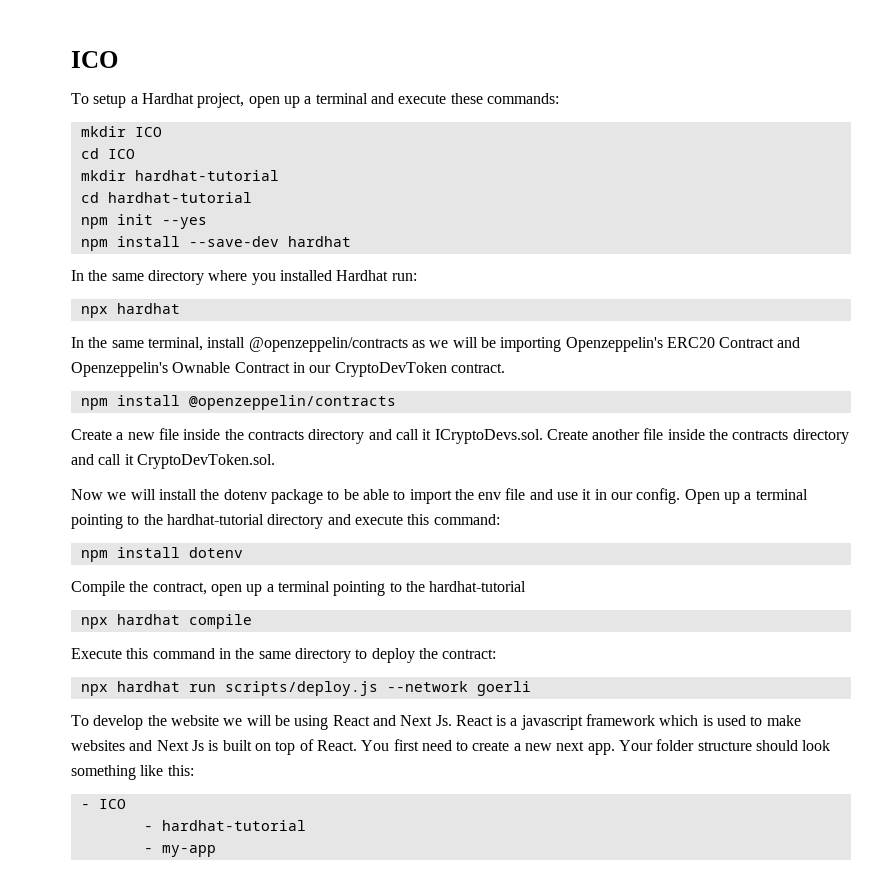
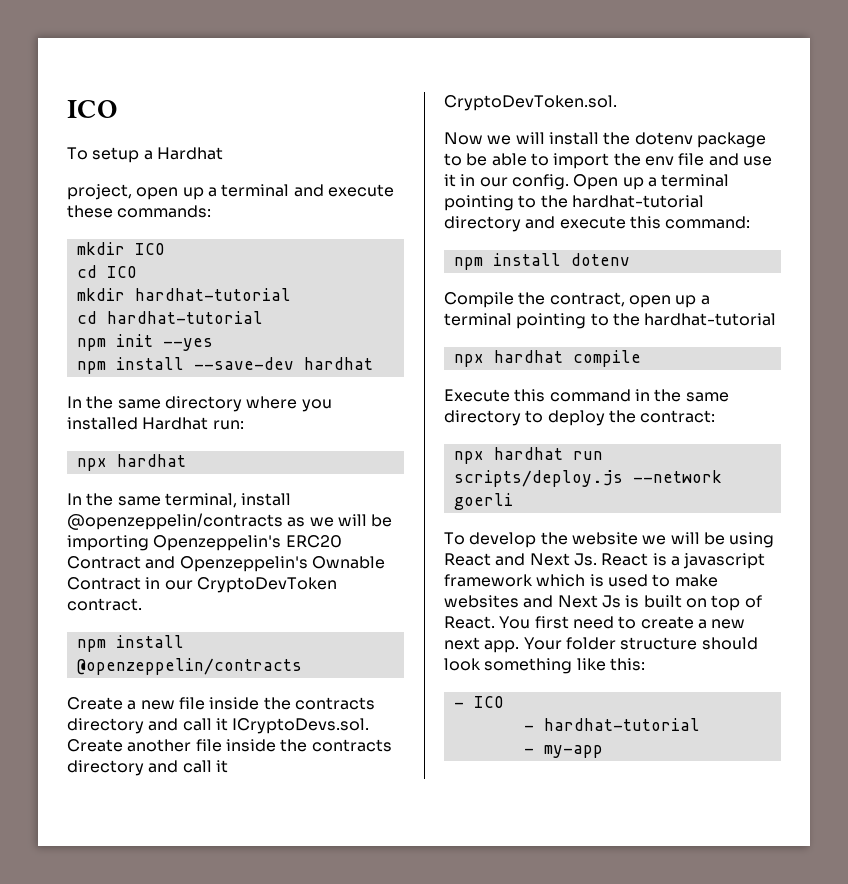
(194, 98) none -> (223, 153) //

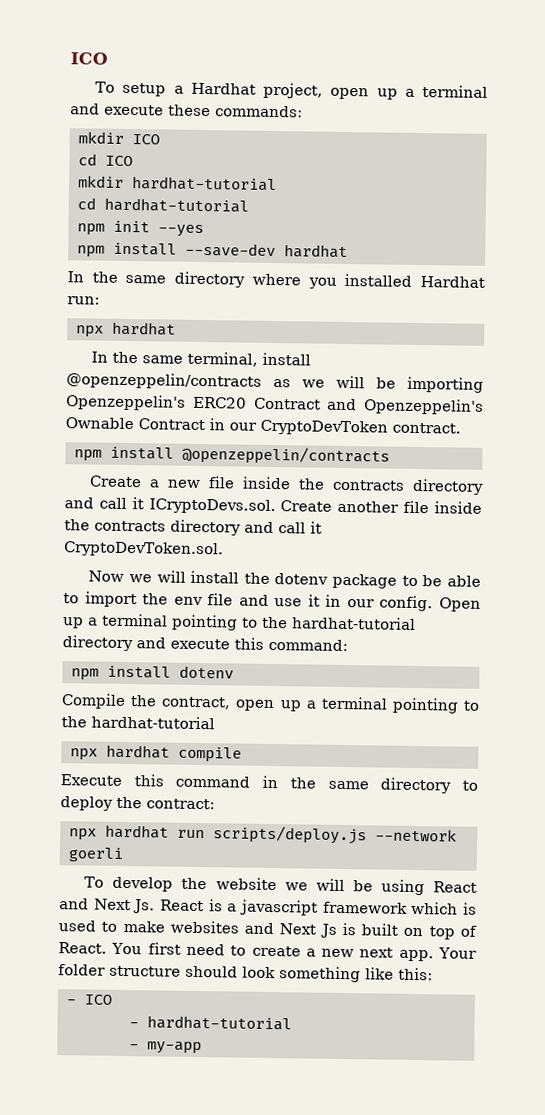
(223, 153) // -> (256, 88) none

